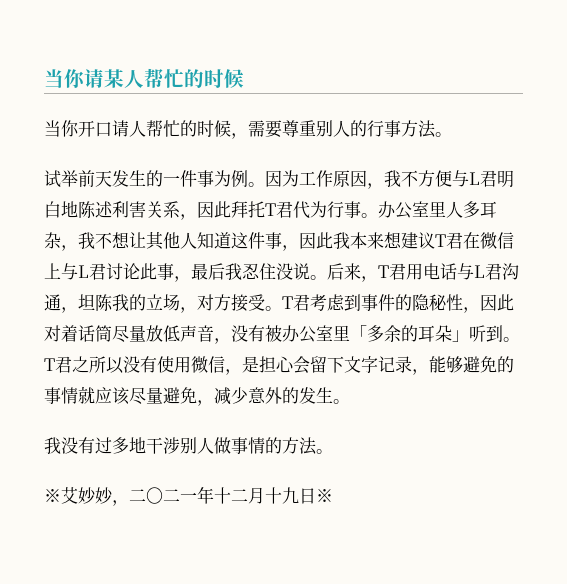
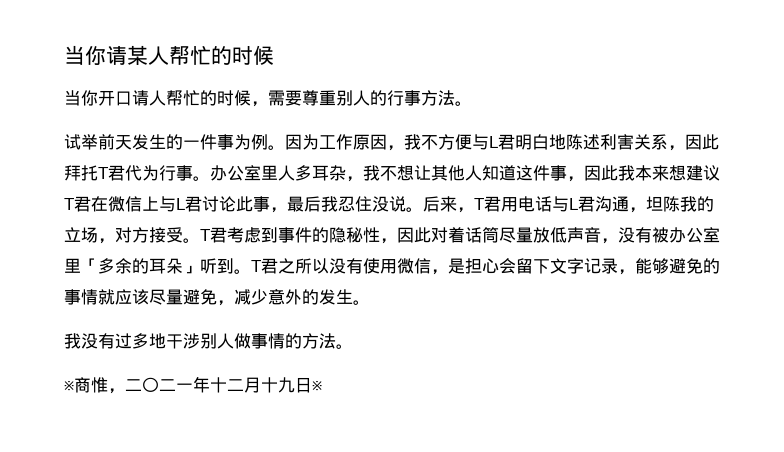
[61,487,113,504] 艾妙妙 -> [74,377,108,393] 商惟

